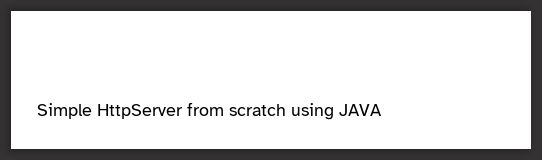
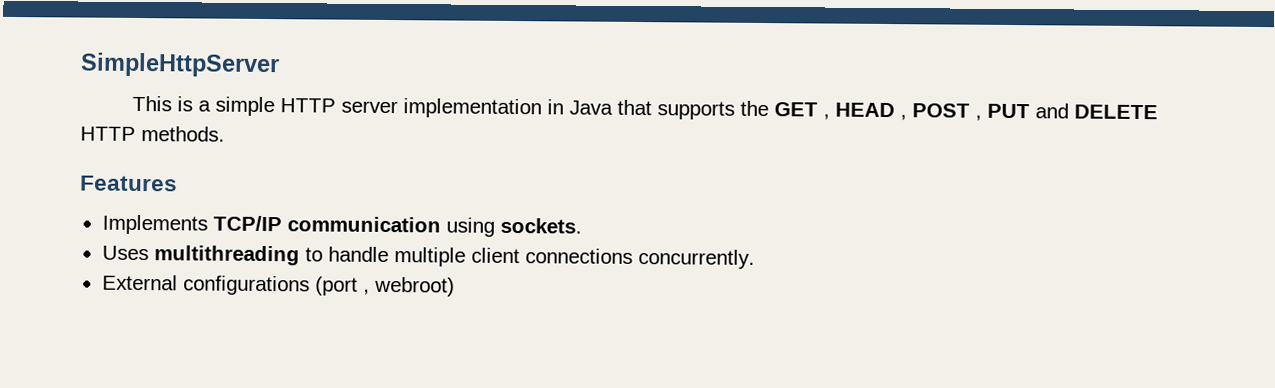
[37,102,382,120] Simple HttpServer from scratch using JAVA -> [80,52,280,78] [131,95,1158,121] [80,126,225,142] [80,175,178,192] [101,214,582,237] [101,245,755,269] [101,274,455,297] SimpleHttpServer // This is a simple HTTP server implementation in Java that supports the GET , HEAD , POST , PUT and DELETE HTTP methods. // Features // Implements TCP/IP communication using sockets. // Uses multithreading to handle multiple client connections concurrently. // External configurations (port , webroot)

